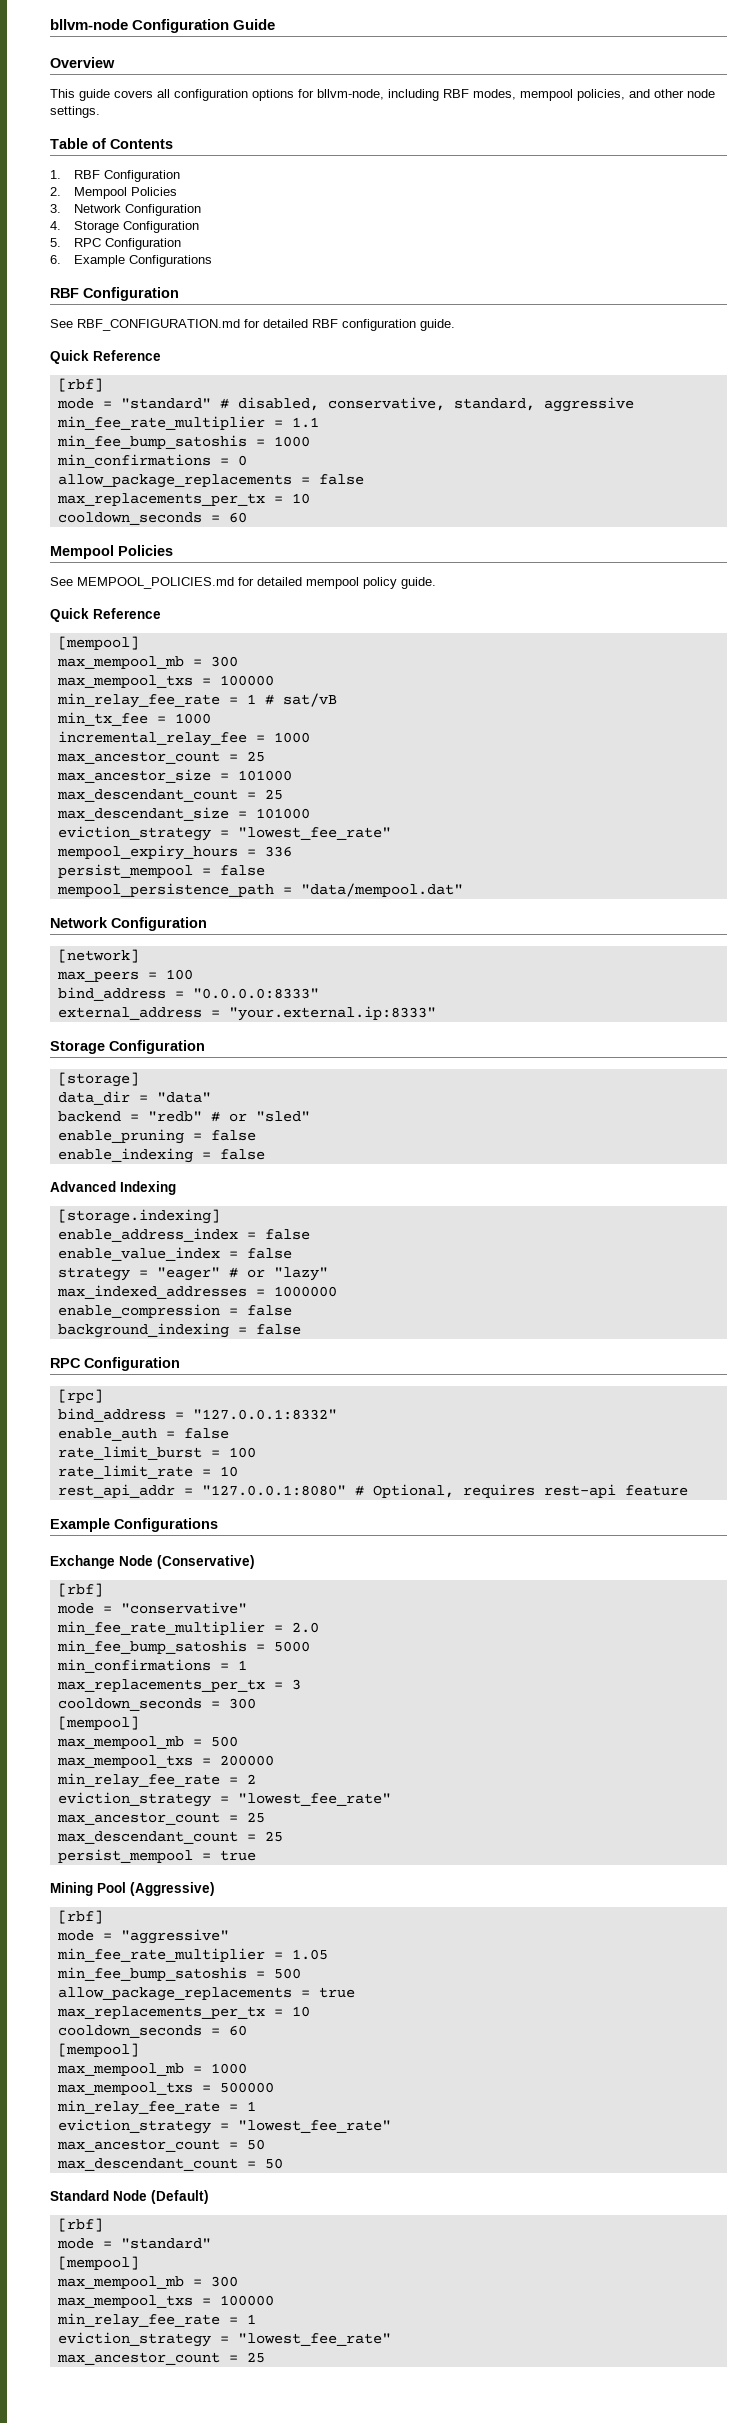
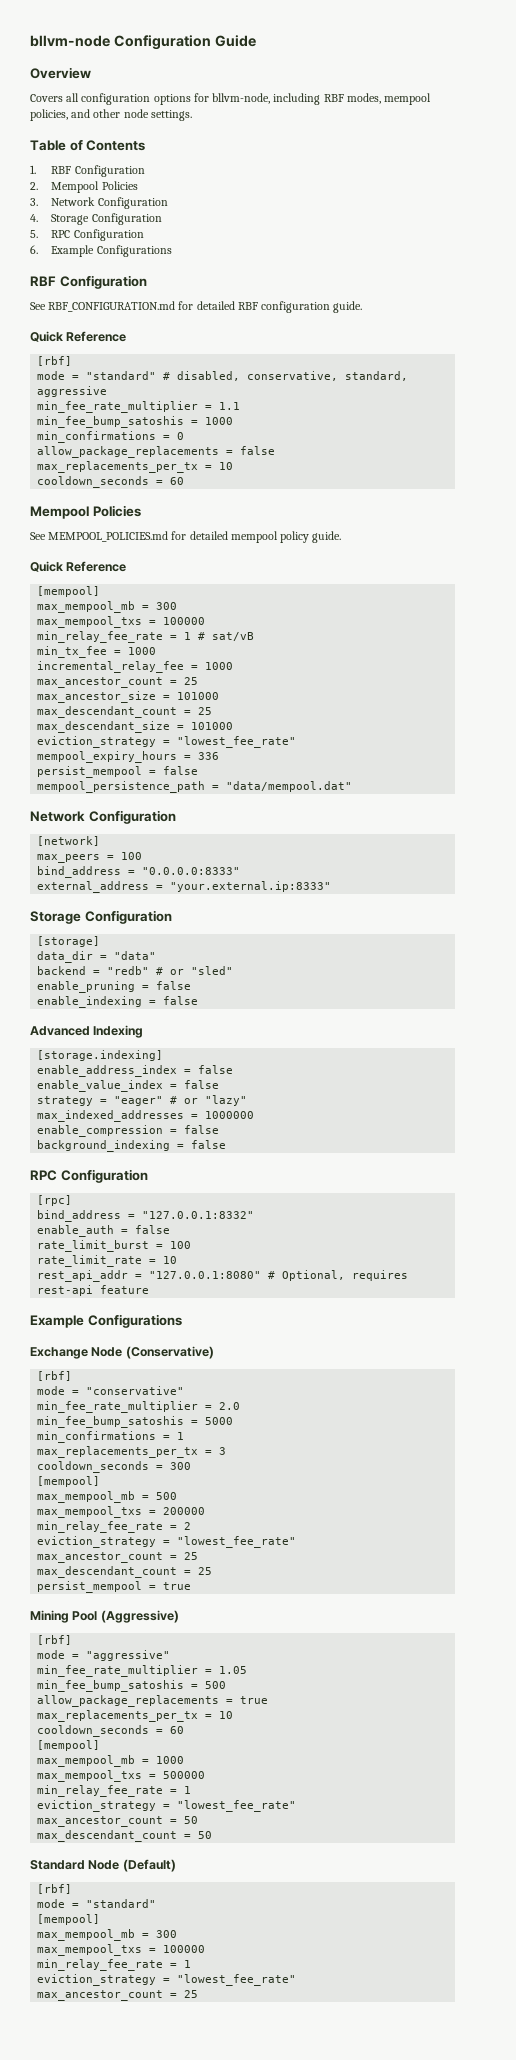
[50,89,153,101] This guide covers -> [30,94,63,102] Covers

